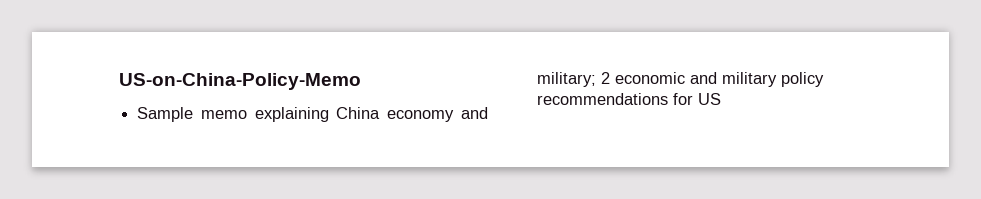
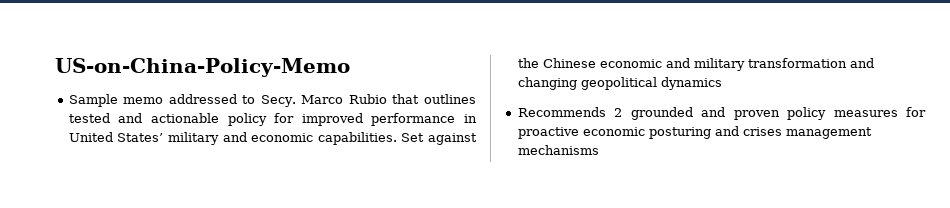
[254,107,488,122] [537,72,825,87] [537,93,722,105] explaining China economy and military; 2 economic and military policy recommendations for US -> [168,94,476,107] [68,113,477,126] [68,132,477,145] [517,58,874,71] [517,77,722,90] [517,107,926,120] [517,126,872,139] [517,145,599,155] addressed to Secy. Marco Rubio that outlines tested and actionable policy for improved performance in United States’ military and economic capabilities. Set against the Chinese economic and military transformation and changing geopolitical dynamics // Recommends 2 grounded and proven policy measures for proactive economic posturing and crises management mechanisms

